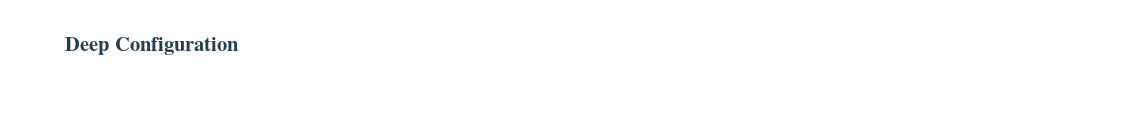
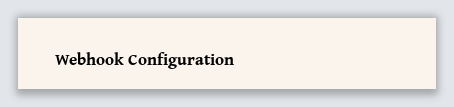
[65,37,109,55] Deep -> [55,52,124,65] Webhook

